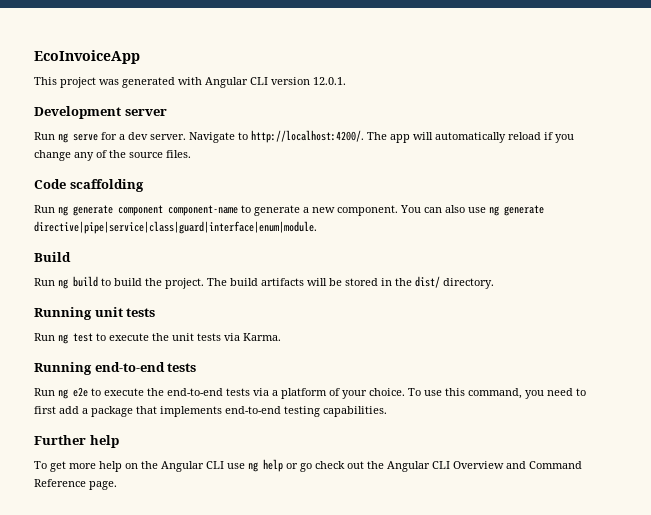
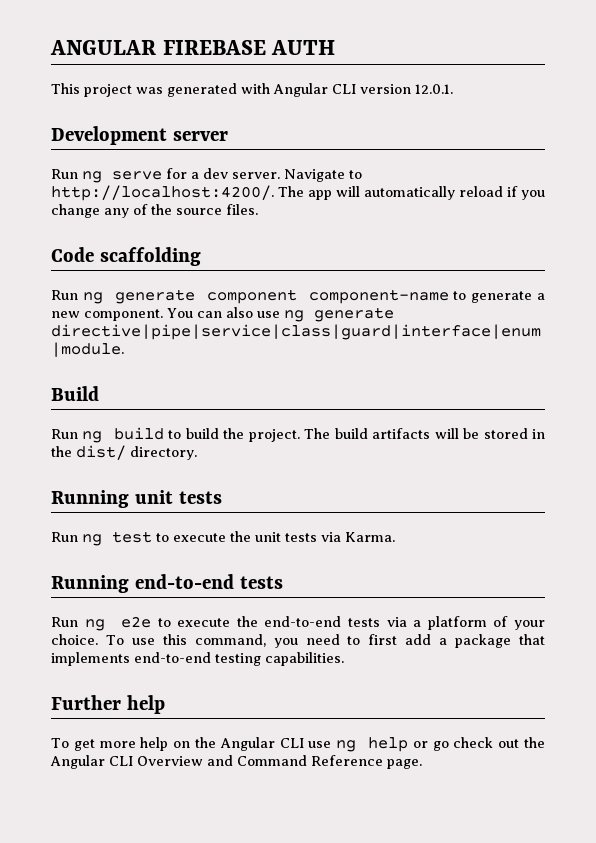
[34,50,140,64] EcoInvoiceApp -> [50,40,336,55] ANGULAR FIREBASE AUTH

